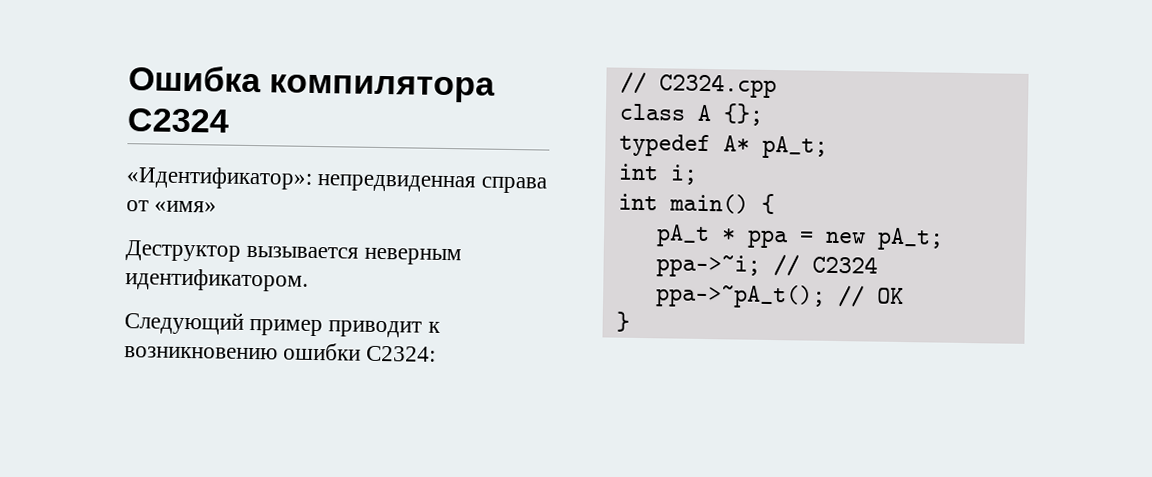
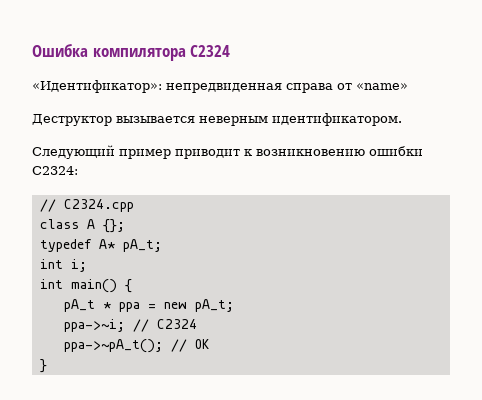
[154,200,218,213] «имя» -> [356,83,408,90] «name»

